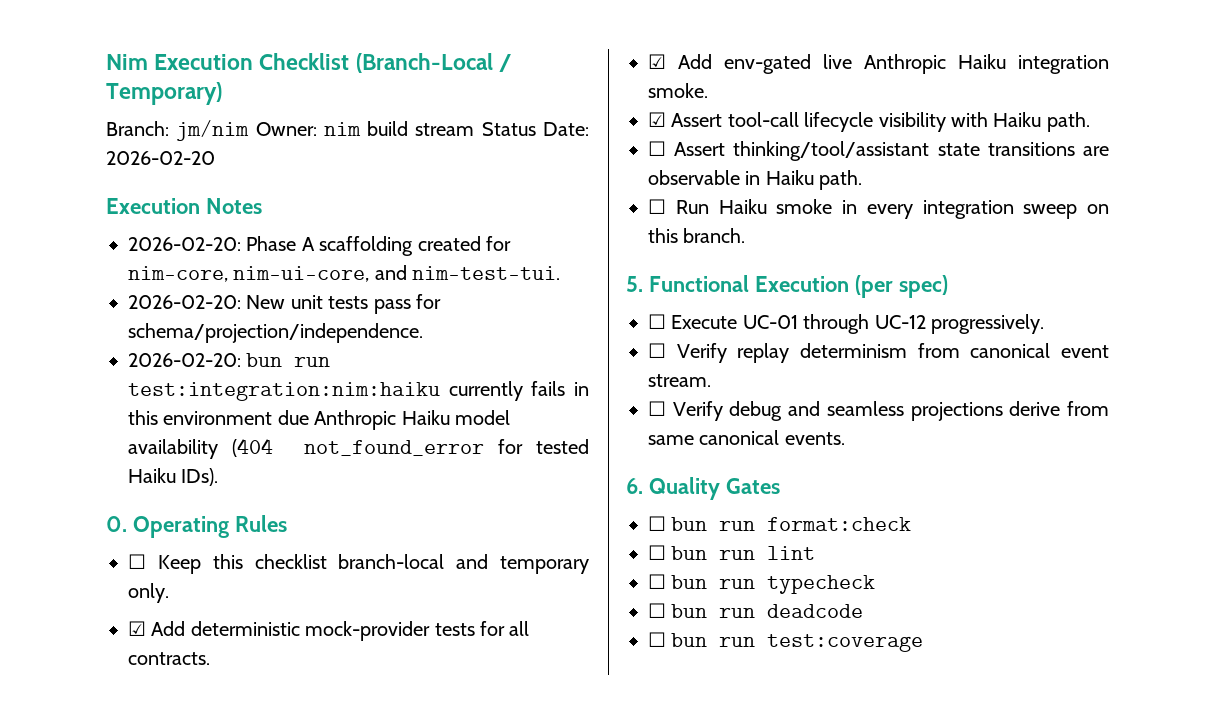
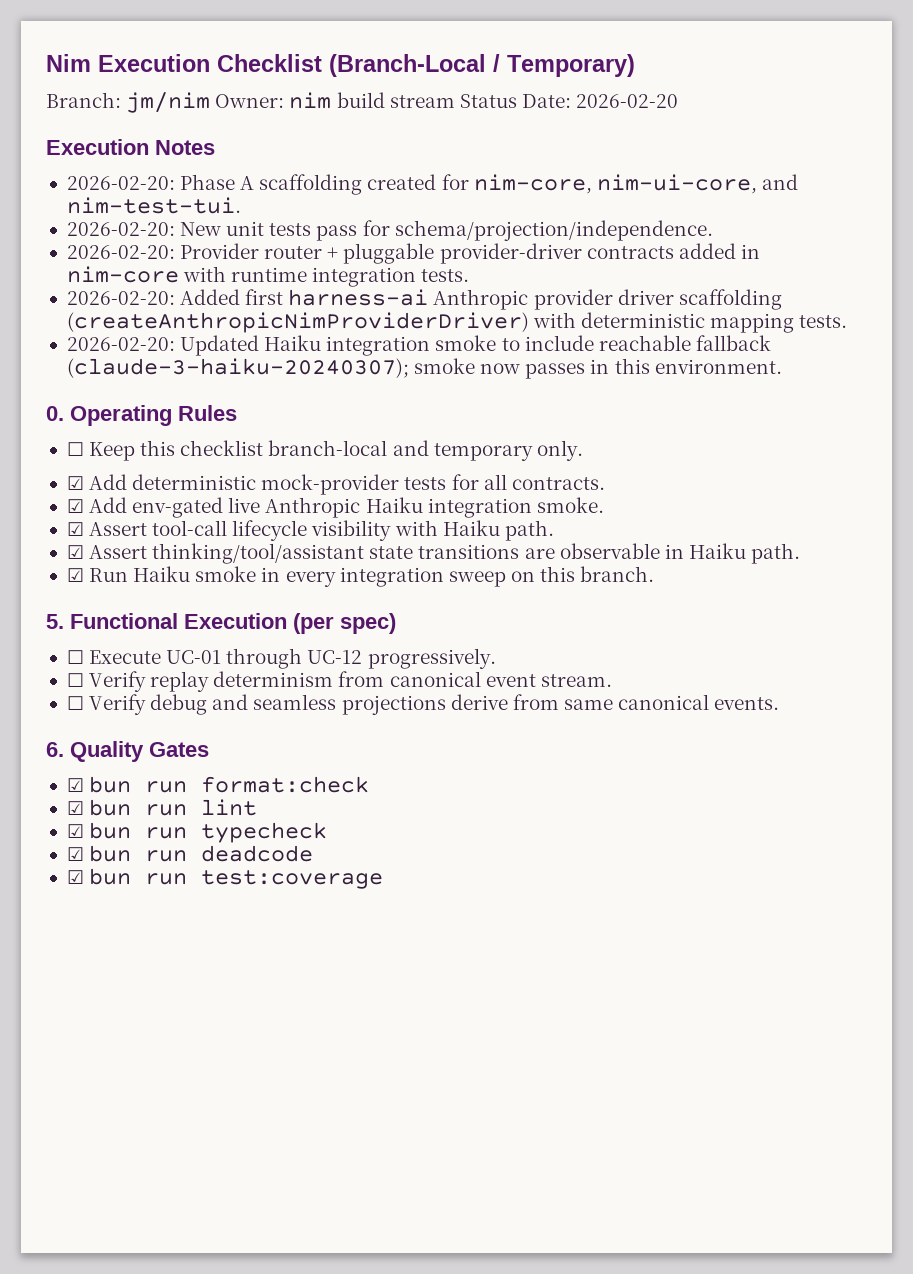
[246,353,331,367] [128,381,589,401] [128,410,510,430] [128,438,589,459] [128,468,219,486] bun run test:integration:nim:haiku currently fails in this environment due Anthropic Haiku model availability (404 not_found_error for tested Haiku IDs). -> [180,243,760,264] [66,266,470,287] [66,289,782,310] [66,312,848,333] [66,335,771,356] [66,358,782,379] Provider router + pluggable provider-driver contracts added in nim-core with runtime integration tests. // 2026-02-20: Added first harness-ai Anthropic provider driver scaffolding (createAnthropicNimProviderDriver) with deterministic mapping tests. // 2026-02-20: Updated Haiku integration smoke to include reachable fallback (claude-3-haiku-20240307); smoke now passes in this environment.
[648,141,666,156] ☐ -> [66,545,84,559] ☑
[648,199,666,214] ☐ -> [66,568,84,582] ☑
[648,516,666,531] ☐ -> [66,778,84,792] ☑
[648,545,666,560] ☐ -> [66,801,84,815] ☑
[648,574,666,589] ☐ -> [66,824,84,838] ☑
[648,603,666,618] ☐ -> [66,847,84,861] ☑
[648,632,666,647] ☐ -> [66,870,84,884] ☑

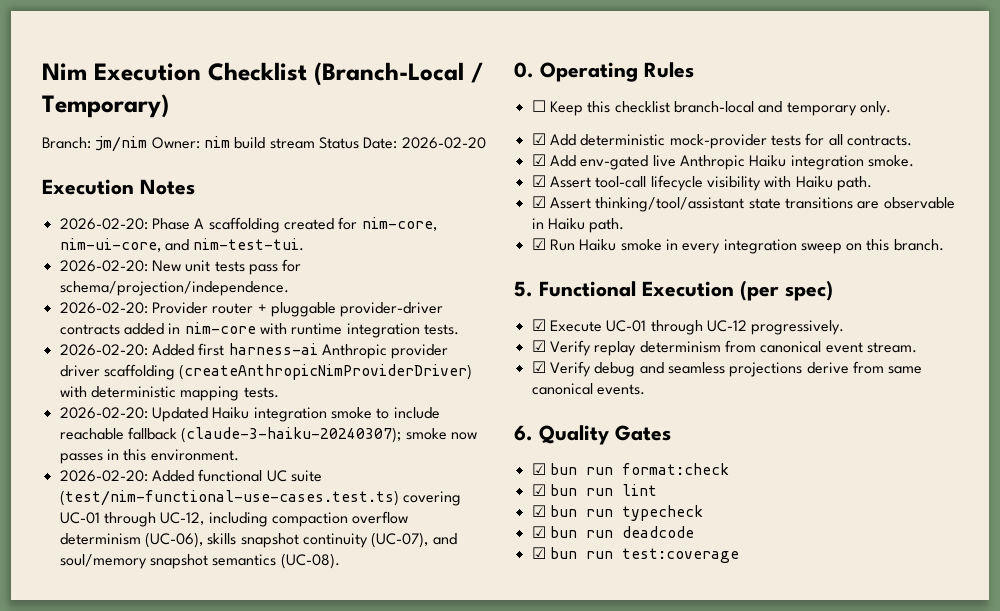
(782, 366) none -> [59,469,322,482] [59,490,461,506] [59,511,409,527] [59,532,457,548] [59,553,340,569] // 2026-02-20: Added functional UC suite (test/nim-functional-use-cases.test.ts) covering UC-01 through UC-12, including compaction overflow determinism (UC-06), skills snapshot continuity (UC-07), and soul/memory snapshot semantics (UC-08).
[66,650,84,664] ☐ -> [531,319,546,331] ☑
[66,673,84,687] ☐ -> [531,340,546,352] ☑
[66,696,84,710] ☐ -> [531,361,546,373] ☑

